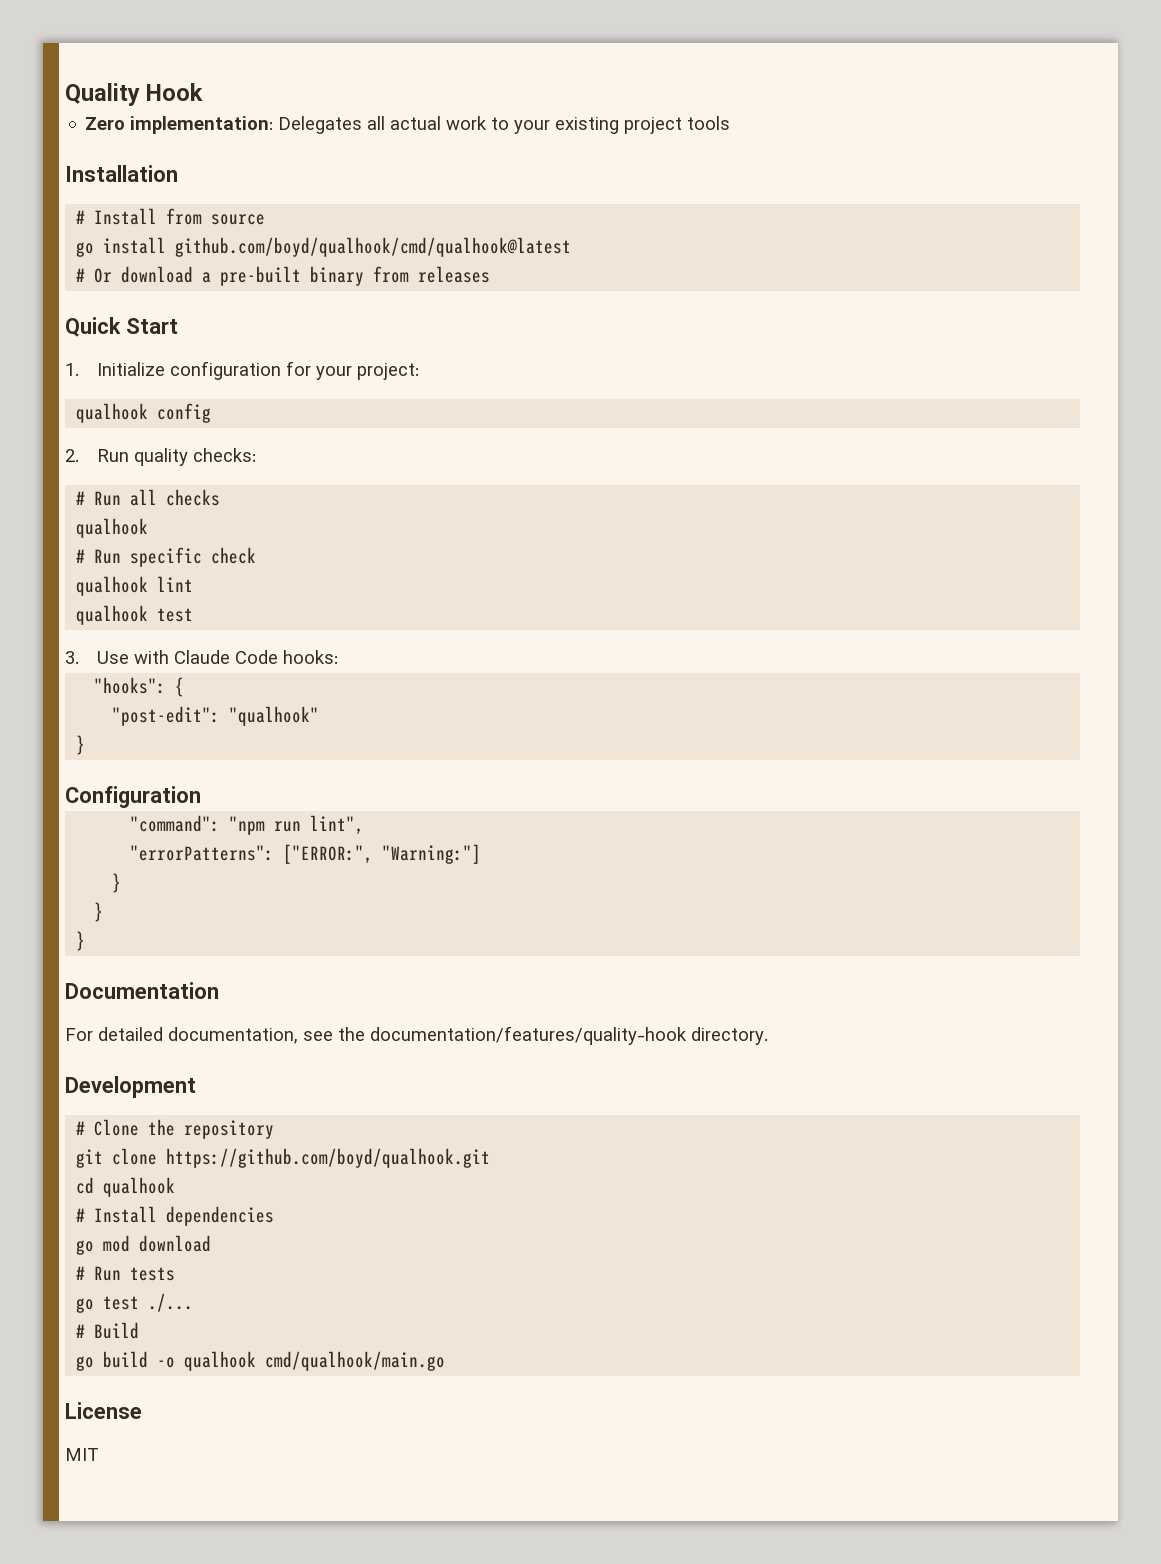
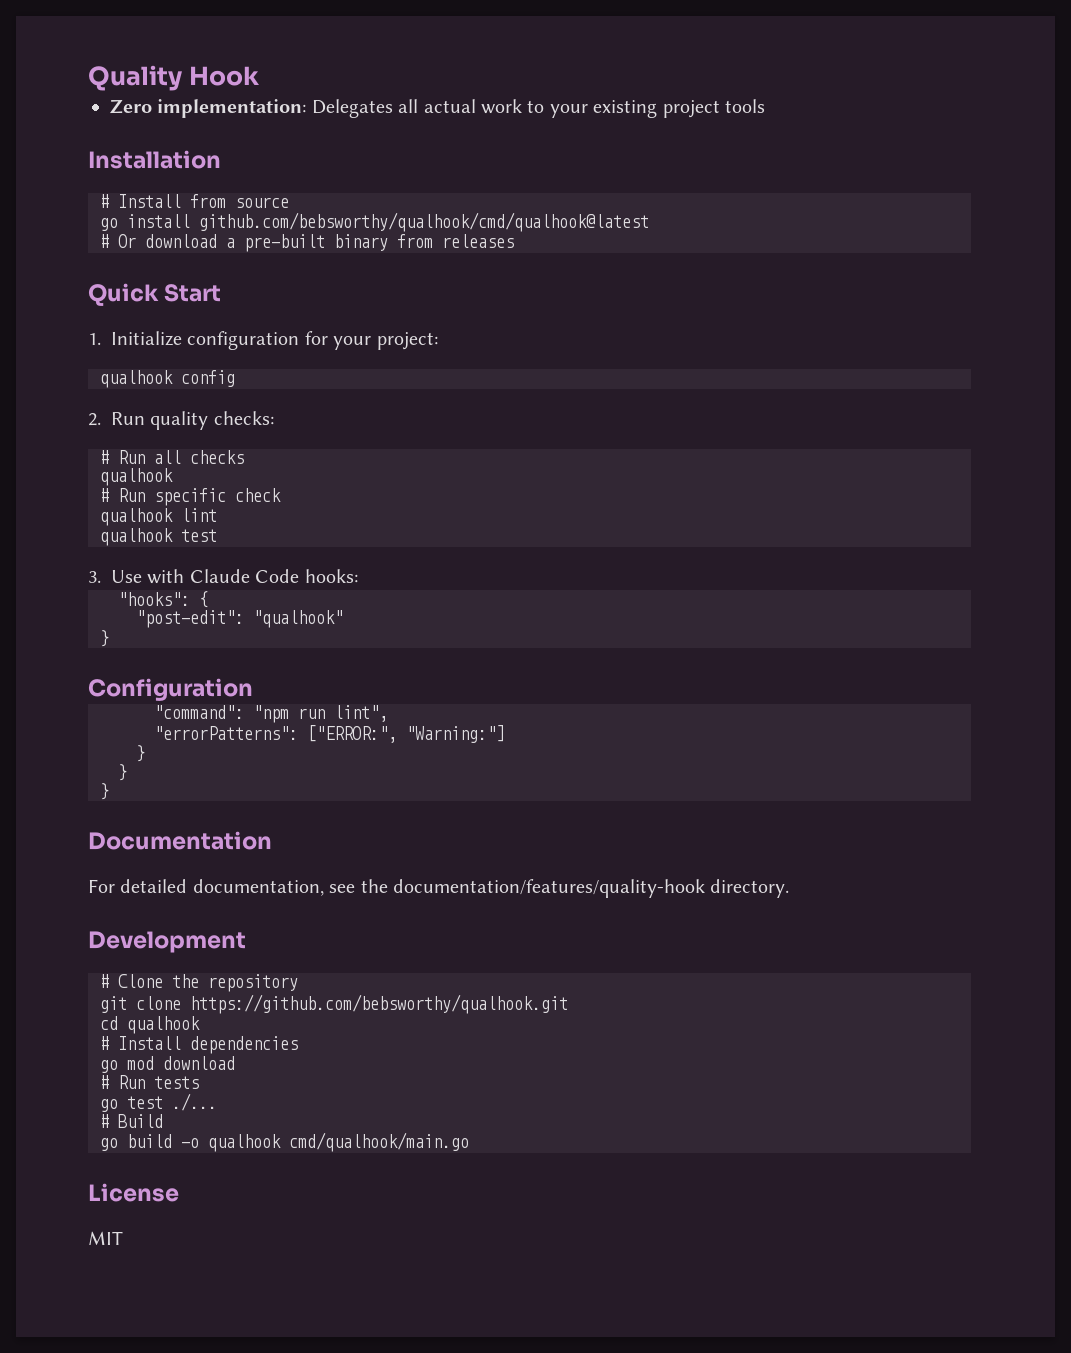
[175,237,572,257] github.com/boyd/qualhook/cmd/qualhook@latest -> [199,212,649,232] github.com/bebsworthy/qualhook/cmd/qualhook@latest
[166,1148,491,1168] https://github.com/boyd/qualhook.git -> [190,994,568,1014] https://github.com/bebsworthy/qualhook.git

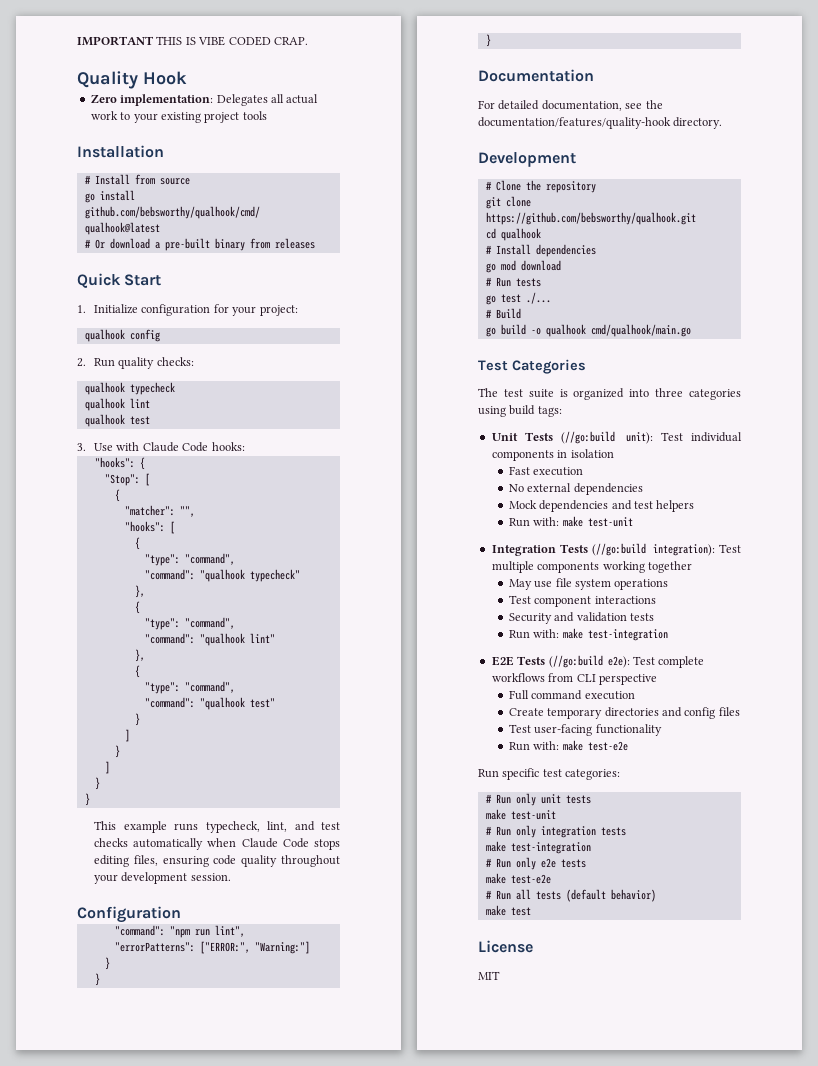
(88, 78) none -> [77,36,308,46] IMPORTANT THIS IS VIBE CODED CRAP. //
[100,450,244,464] [100,468,173,486] [100,488,281,506] # Run all checks // qualhook // # Run specific check -> [84,382,175,395] qualhook typecheck
[136,610,343,628] [100,630,109,647] "post-edit": "qualhook" // } -> [104,473,150,486] [114,489,120,502] [124,505,195,517] [124,521,175,534] [134,537,140,550] [144,553,235,566] [144,569,300,582] [134,585,145,598] [134,601,140,614] [144,617,235,630] [144,633,275,646] [134,649,145,662] [134,665,140,678] [144,681,235,694] [144,697,275,710] [134,713,140,726] [124,729,130,742] [114,745,120,758] [104,761,110,774] [94,777,100,790] [84,793,90,806] [94,821,340,833] [94,838,340,850] [94,855,340,867] [94,872,231,884] "Stop": [ // { // "matcher": "", // "hooks": [ // { // "type": "command", // "command": "qualhook typecheck" // }, // { // "type": "command", // "command": "qualhook lint" // }, // { // "type": "command", // "command": "qualhook test" // } // ] // } // ] // } // } // This example runs typecheck, lint, and test checks automatically when Claude Code stops editing files, ensuring code quality throughout your development session.
(469, 1142) none -> [478,359,586,374] [478,388,741,400] [478,405,562,417] [491,431,742,444] [491,449,614,461] [508,466,584,476] [508,483,643,495] [508,500,695,512] [508,516,633,527] [491,543,741,556] [491,561,692,573] [508,578,669,590] [508,595,656,607] [508,612,654,624] [508,628,668,641] [491,655,705,668] [491,673,657,685] [508,690,635,700] [508,707,740,719] [508,724,662,736] [508,740,628,751] [478,768,621,780] [485,793,591,806] [485,809,556,820] [485,825,626,838] [485,841,591,854] [485,857,586,870] [485,873,551,884] [485,889,656,902] [485,905,531,916] // Test Categories // The test suite is organized into three categories using build tags: // Unit Tests (//go:build unit): Test individual components in isolation // Fast execution // No external dependencies // Mock dependencies and test helpers // Run with: make test-unit // Integration Tests (//go:build integration): Test multiple components working together // May use file system operations // Test component interactions // Security and validation tests // Run with: make test-integration // E2E Tests (//go:build e2e): Test complete workflows from CLI perspective // Full command execution // Create temporary directories and config files // Test user-facing functionality // Run with: make test-e2e // Run specific test categories: // # Run only unit tests // make test-unit // # Run only integration tests // make test-integration // # Run only e2e tests // make test-e2e // # Run all tests (default behavior) // make test

